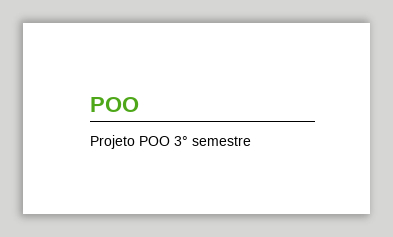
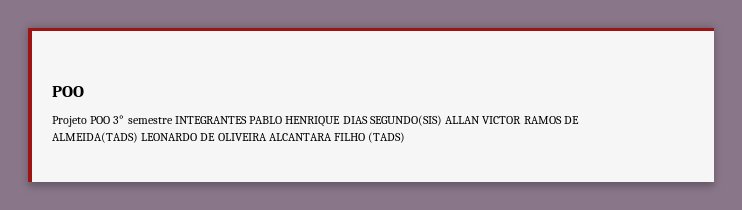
(251, 141) none -> [174,115,579,127] [52,132,406,143] INTEGRANTES PABLO HENRIQUE DIAS SEGUNDO(SIS) ALLAN VICTOR RAMOS DE ALMEIDA(TADS) LEONARDO DE OLIVEIRA ALCANTARA FILHO (TADS)

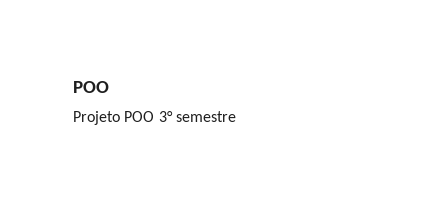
[174,115,579,127] [52,132,406,143] INTEGRANTES PABLO HENRIQUE DIAS SEGUNDO(SIS) ALLAN VICTOR RAMOS DE ALMEIDA(TADS) LEONARDO DE OLIVEIRA ALCANTARA FILHO (TADS) -> (236, 116) none

